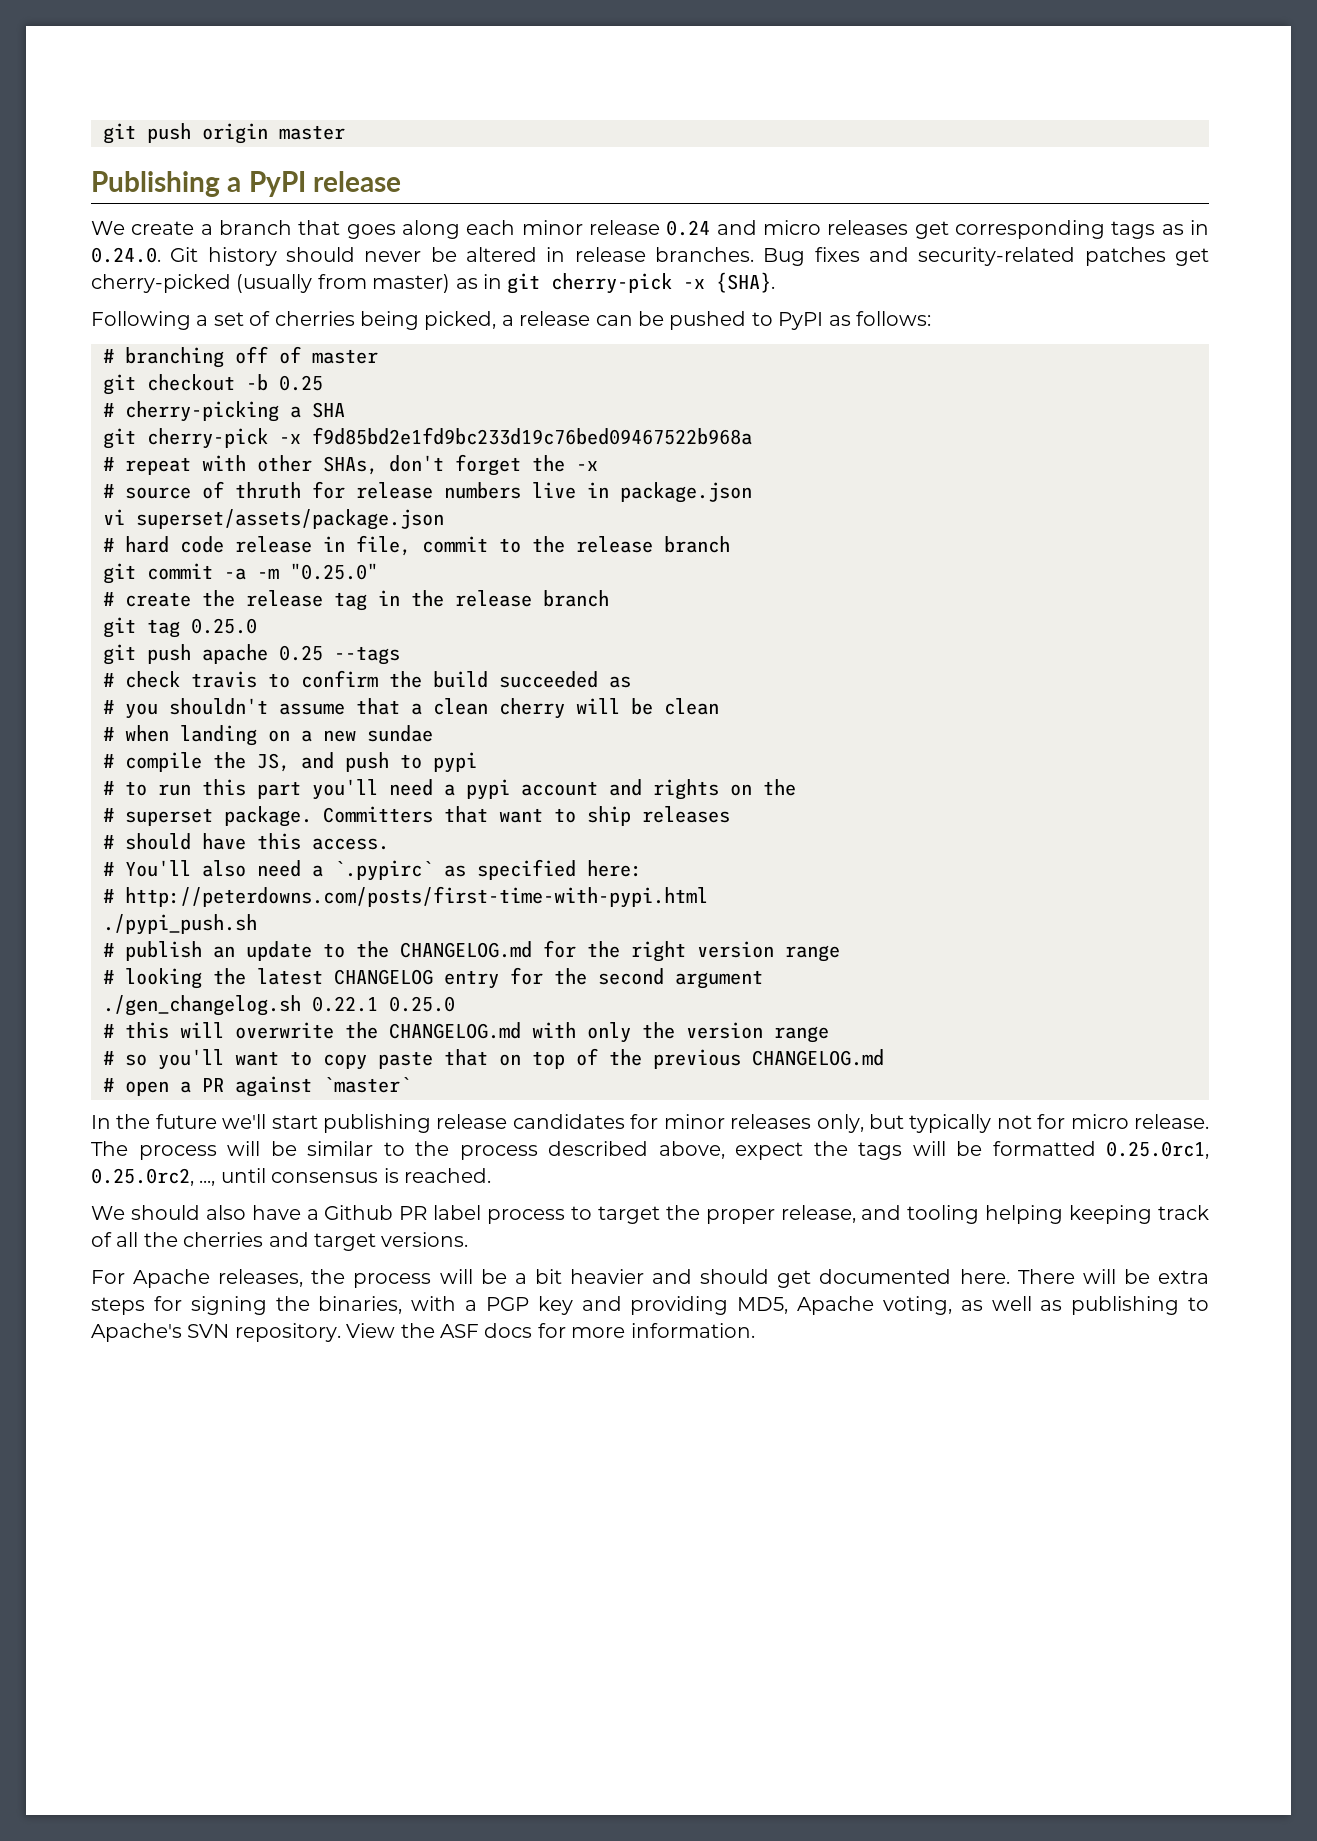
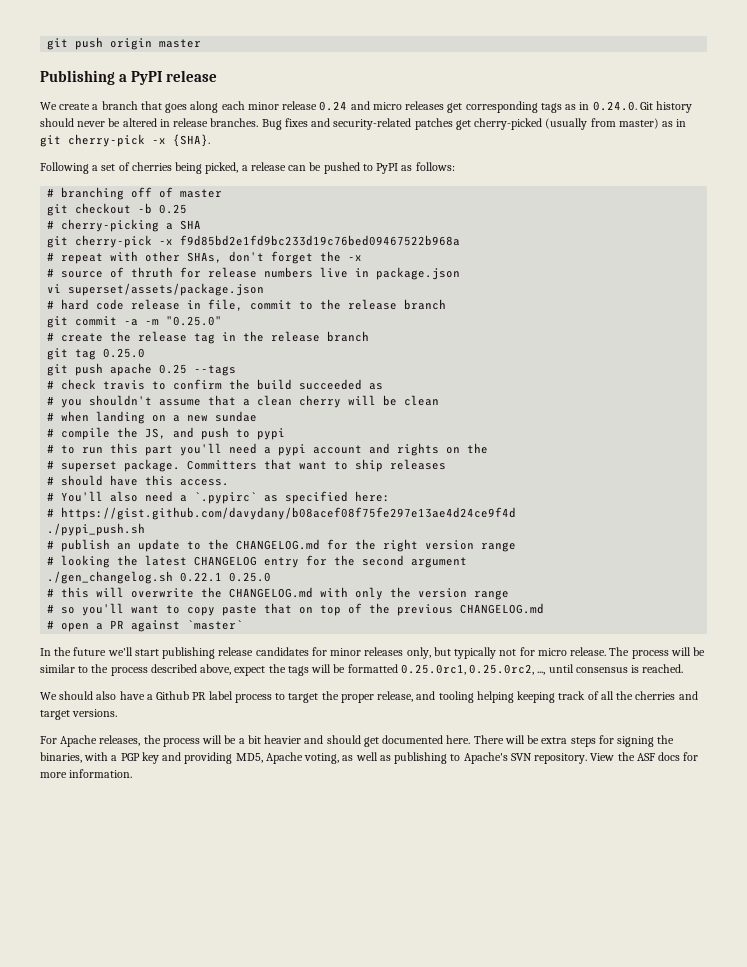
[125,886,708,908] http://peterdowns.com/posts/first-time-with-pypi.html -> [61,507,517,520] https://gist.github.com/davydany/b08acef08f75fe297e13ae4d24ce9f4d

